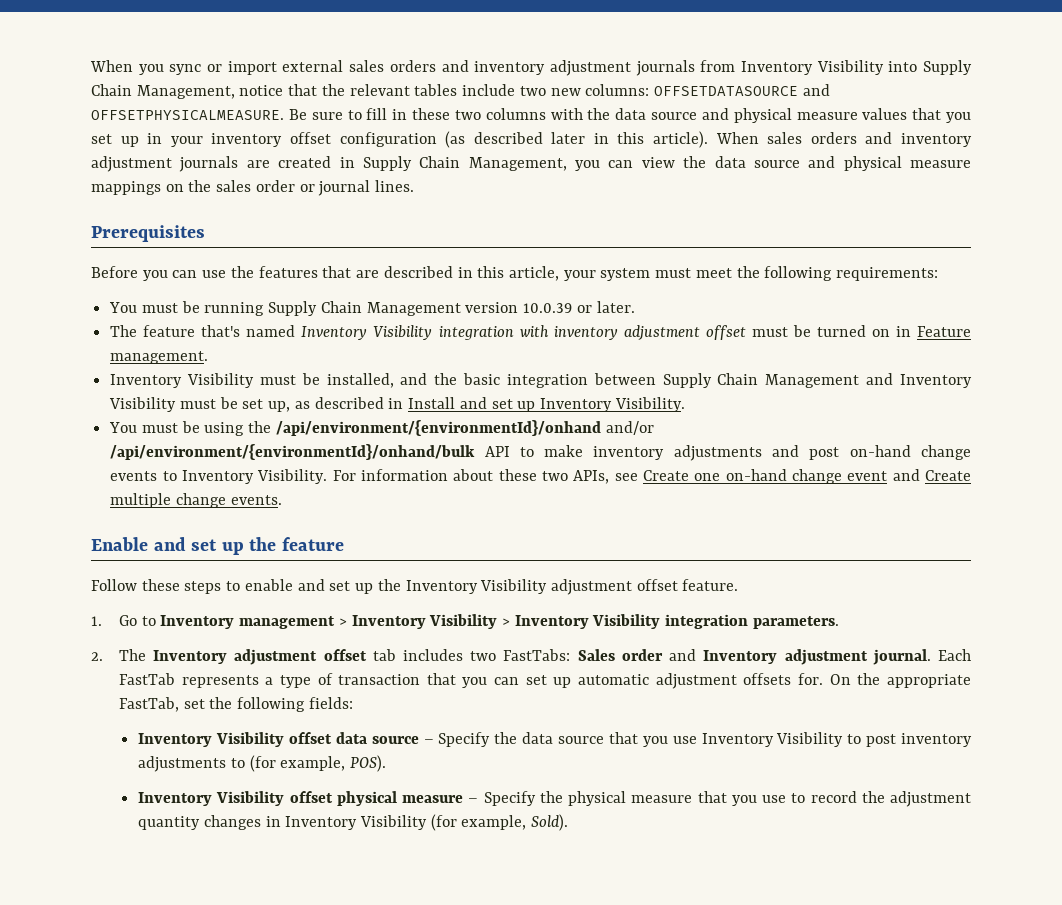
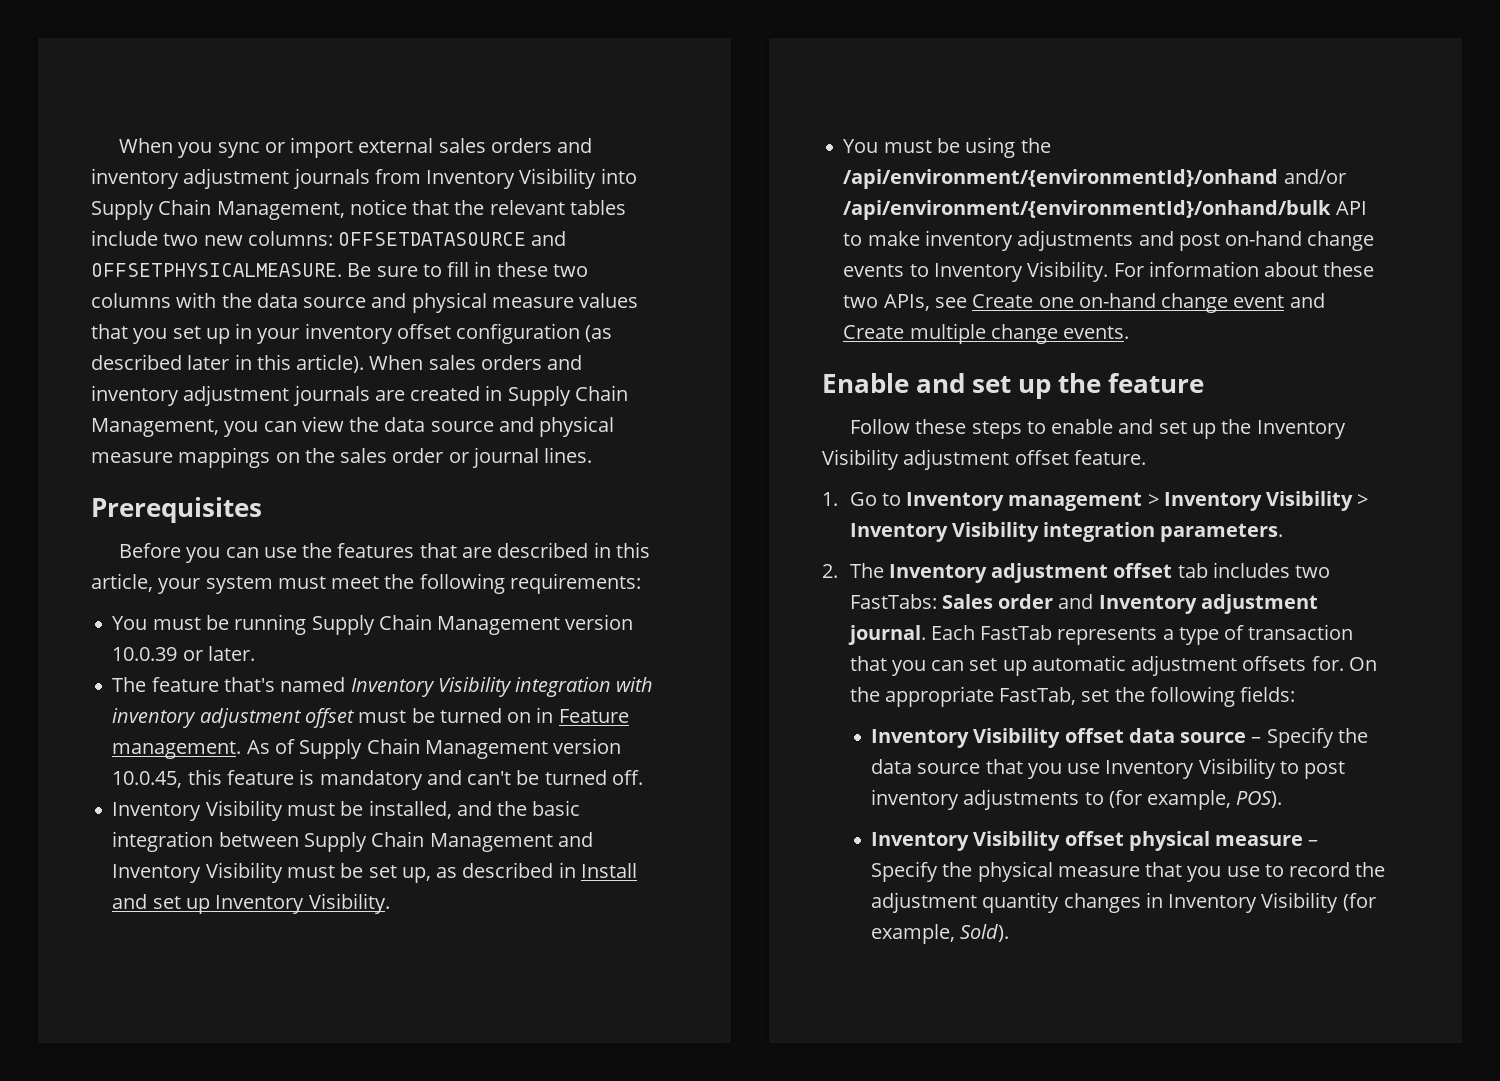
(209, 357) none -> [246,738,622,759] [112,769,643,790] As of Supply Chain Management version 10.0.45, this feature is mandatory and can't be turned off.

